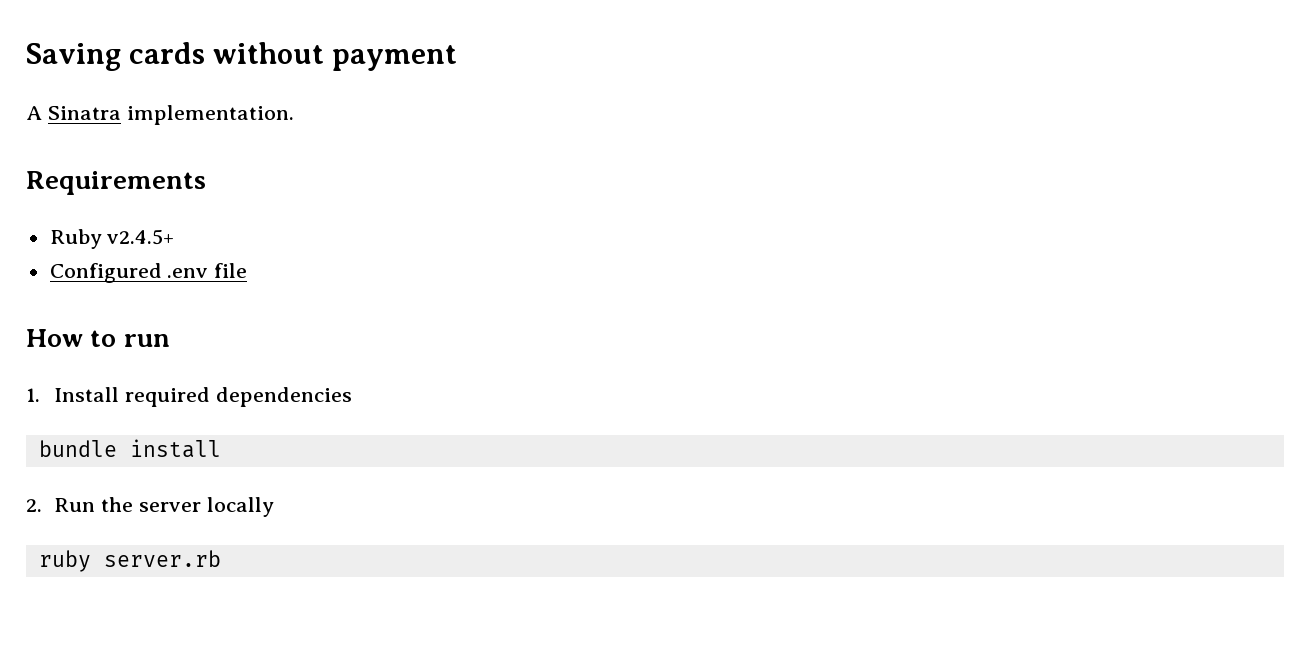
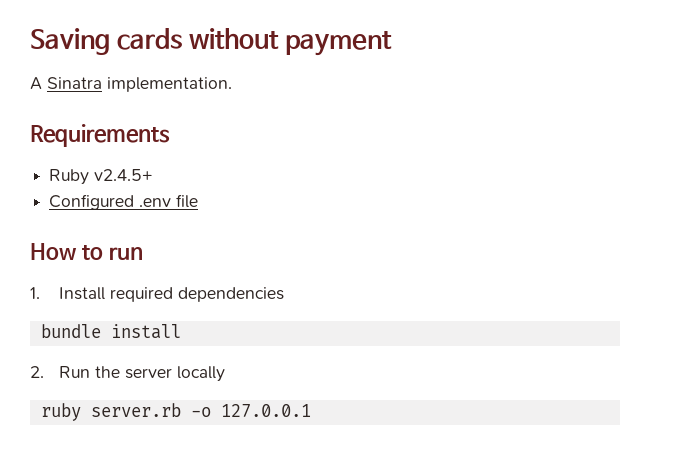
(221, 558) none -> [190,404,311,417] -o 127.0.0.1

